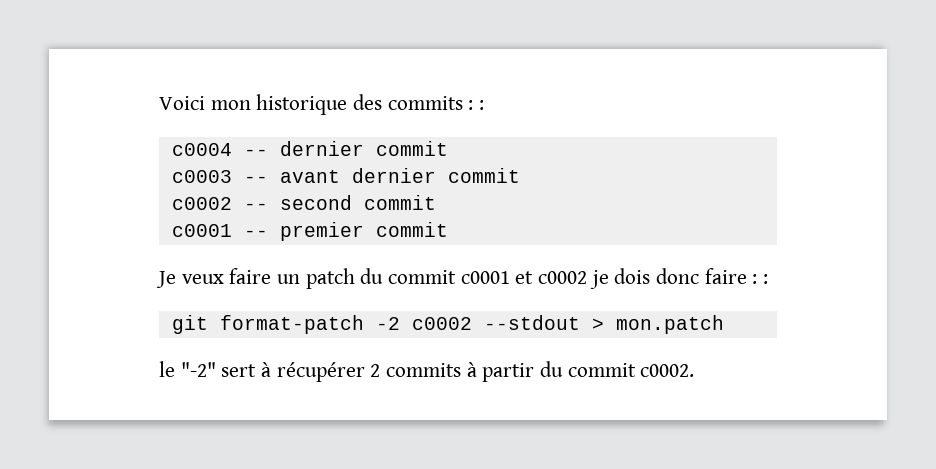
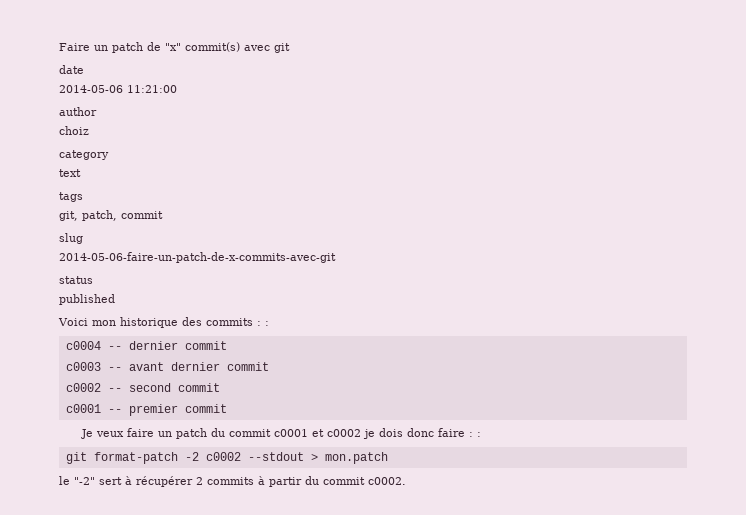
(159, 103) none -> [59,42,290,53] [59,65,84,74] [59,85,177,93] [59,107,97,116] [59,126,89,135] [59,150,109,160] [59,169,81,177] [59,192,83,202] [59,210,163,221] [59,233,83,244] [59,252,336,263] [59,276,93,284] [59,294,115,305] Faire un patch de "x" commit(s) avec git // date // 2014-05-06 11:21:00 // author // choiz // category // text // tags // git, patch, commit // slug // 2014-05-06-faire-un-patch-de-x-commits-avec-git // status // published //

